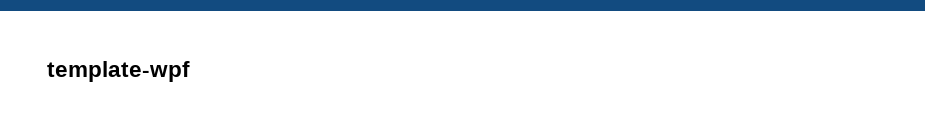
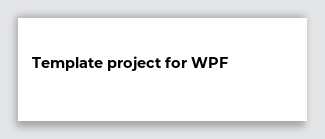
[47,61,190,82] template-wpf -> [32,56,228,71] Template project for WPF

